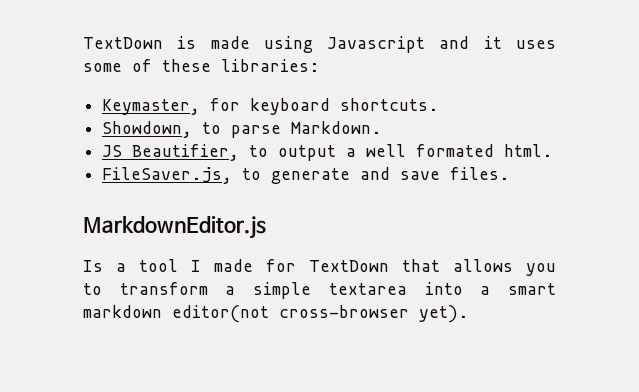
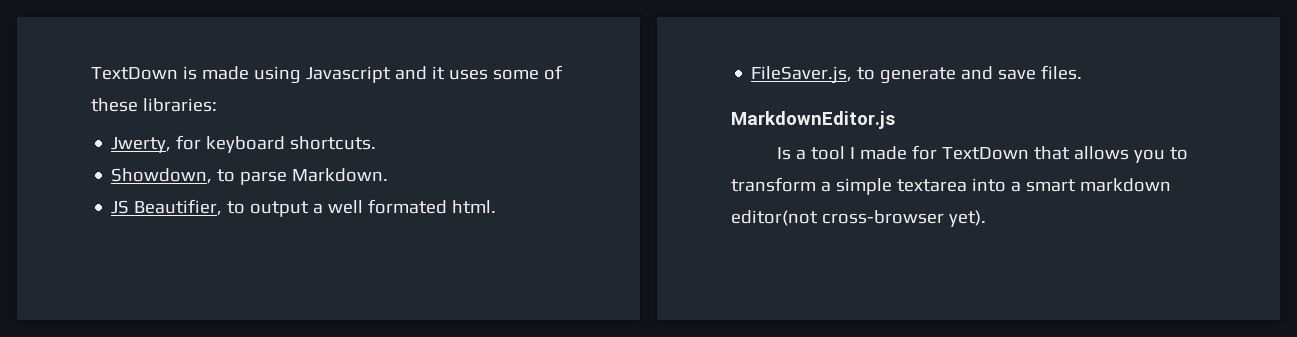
[102,99,201,115] Keymaster, -> [111,137,172,153] Jwerty,

